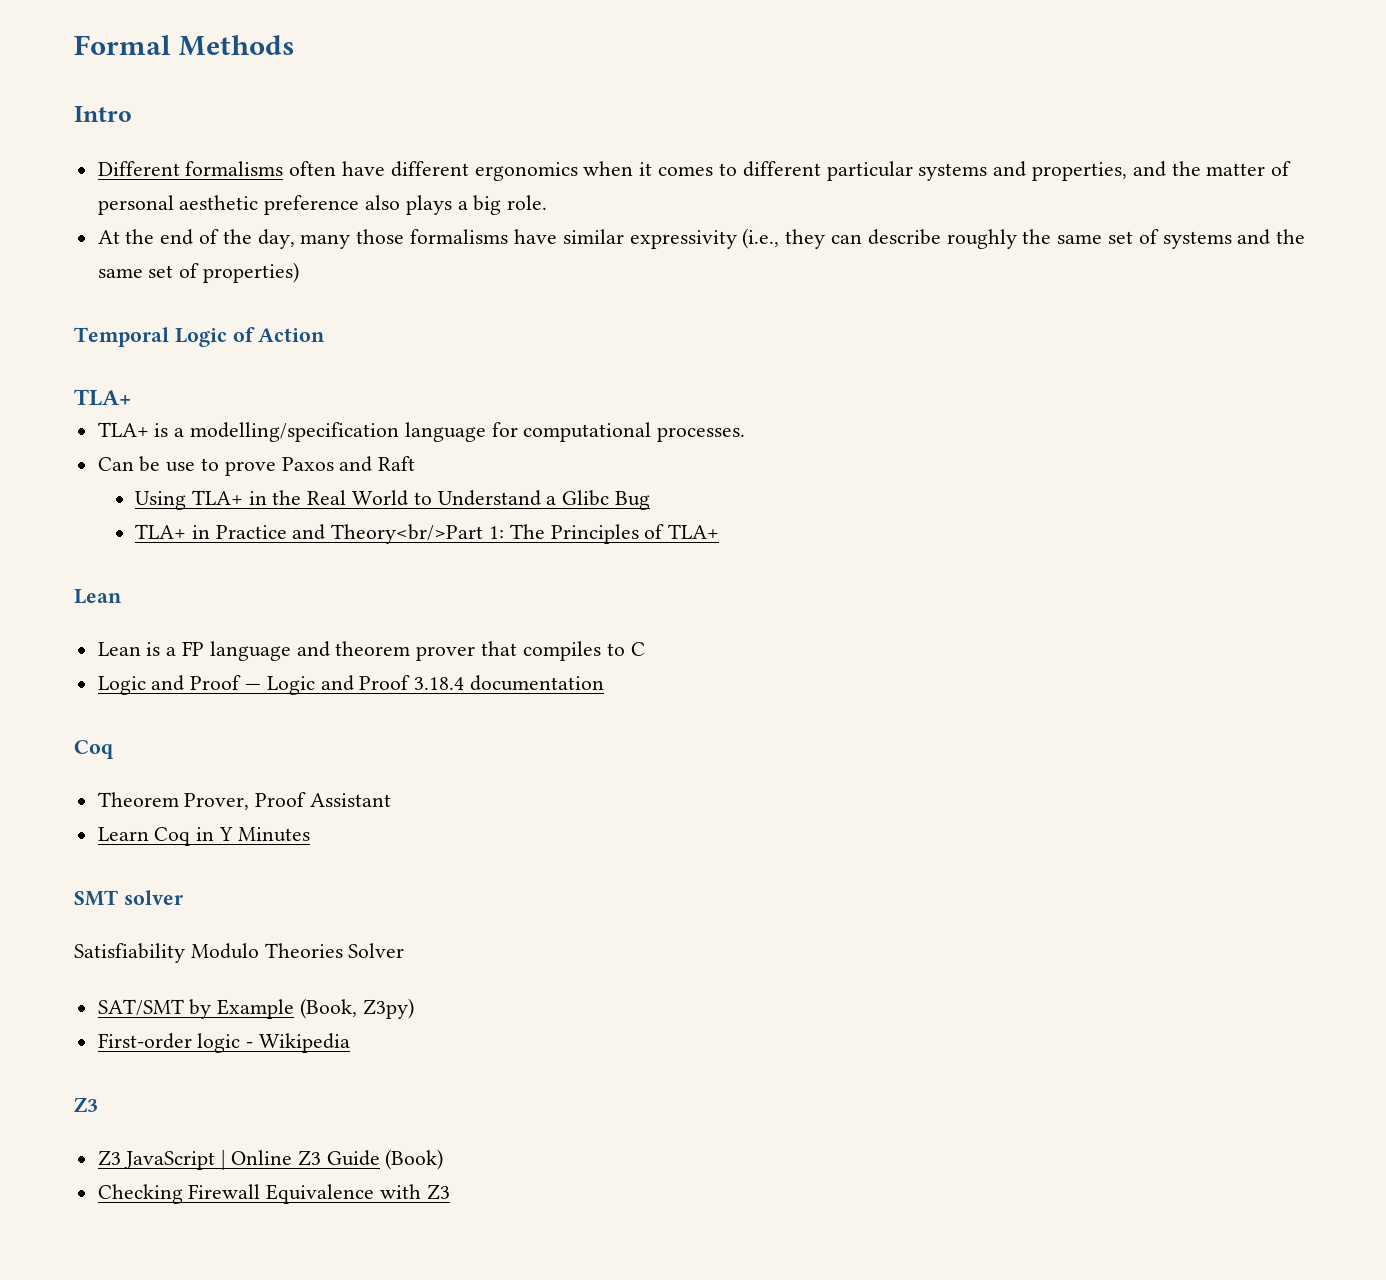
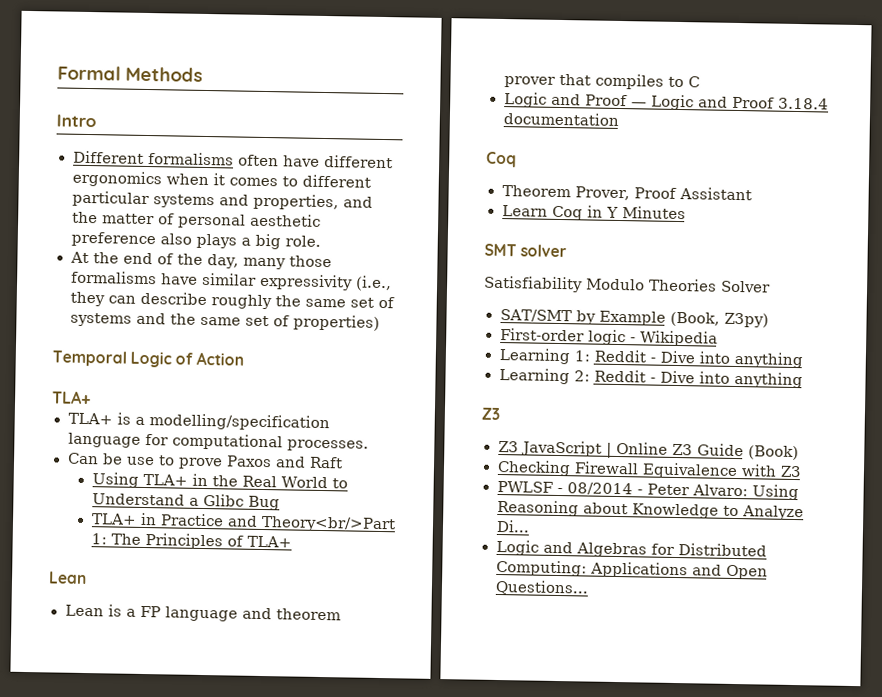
(351, 1043) none -> [498,347,803,369] [498,367,803,389] // Learning 1: Reddit - Dive into anything // Learning 2: Reddit - Dive into anything
(450, 1192) none -> [496,480,799,501] [496,499,804,521] [495,519,530,533] [495,539,767,558] [495,559,768,580] [494,579,589,596] // PWLSF - 08/2014 - Peter Alvaro: Using Reasoning about Knowledge to Analyze Di... // Logic and Algebras for Distributed Computing: Applications and Open Questions...

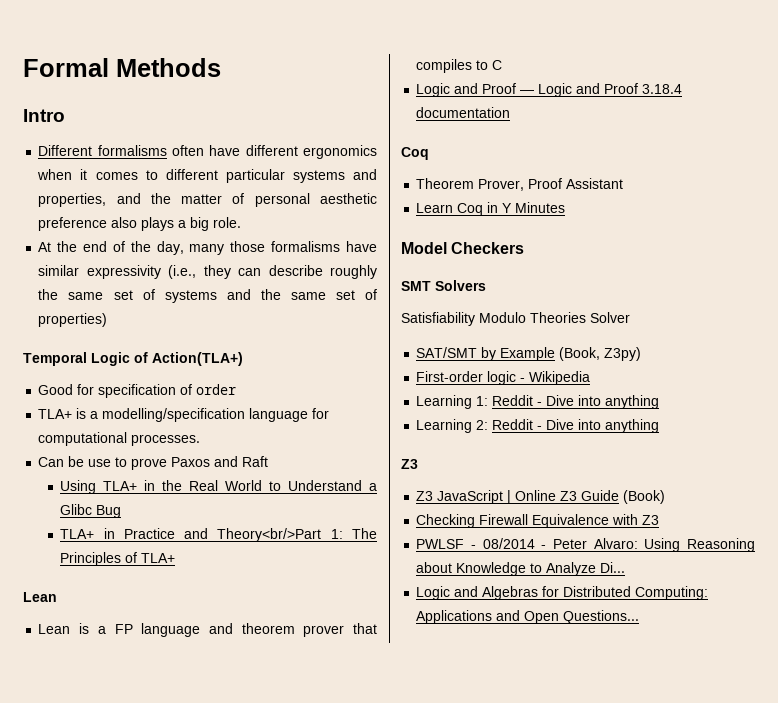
[195,351,244,366] [52,390,91,405] Action // TLA+ -> [152,352,243,366] [38,384,237,398] Action(TLA+) // Good for specification of order
(686, 213) none -> [401,242,525,254] // Model Checkers
[520,244,568,258] solver -> [435,280,486,291] Solvers

